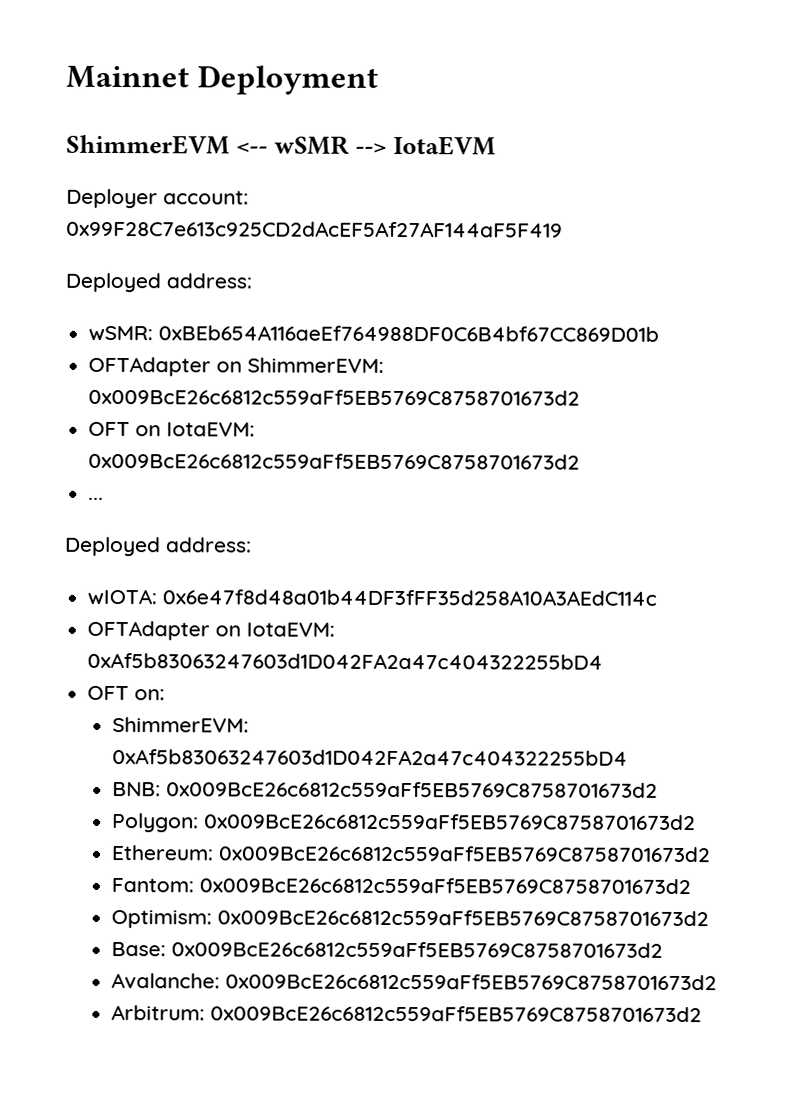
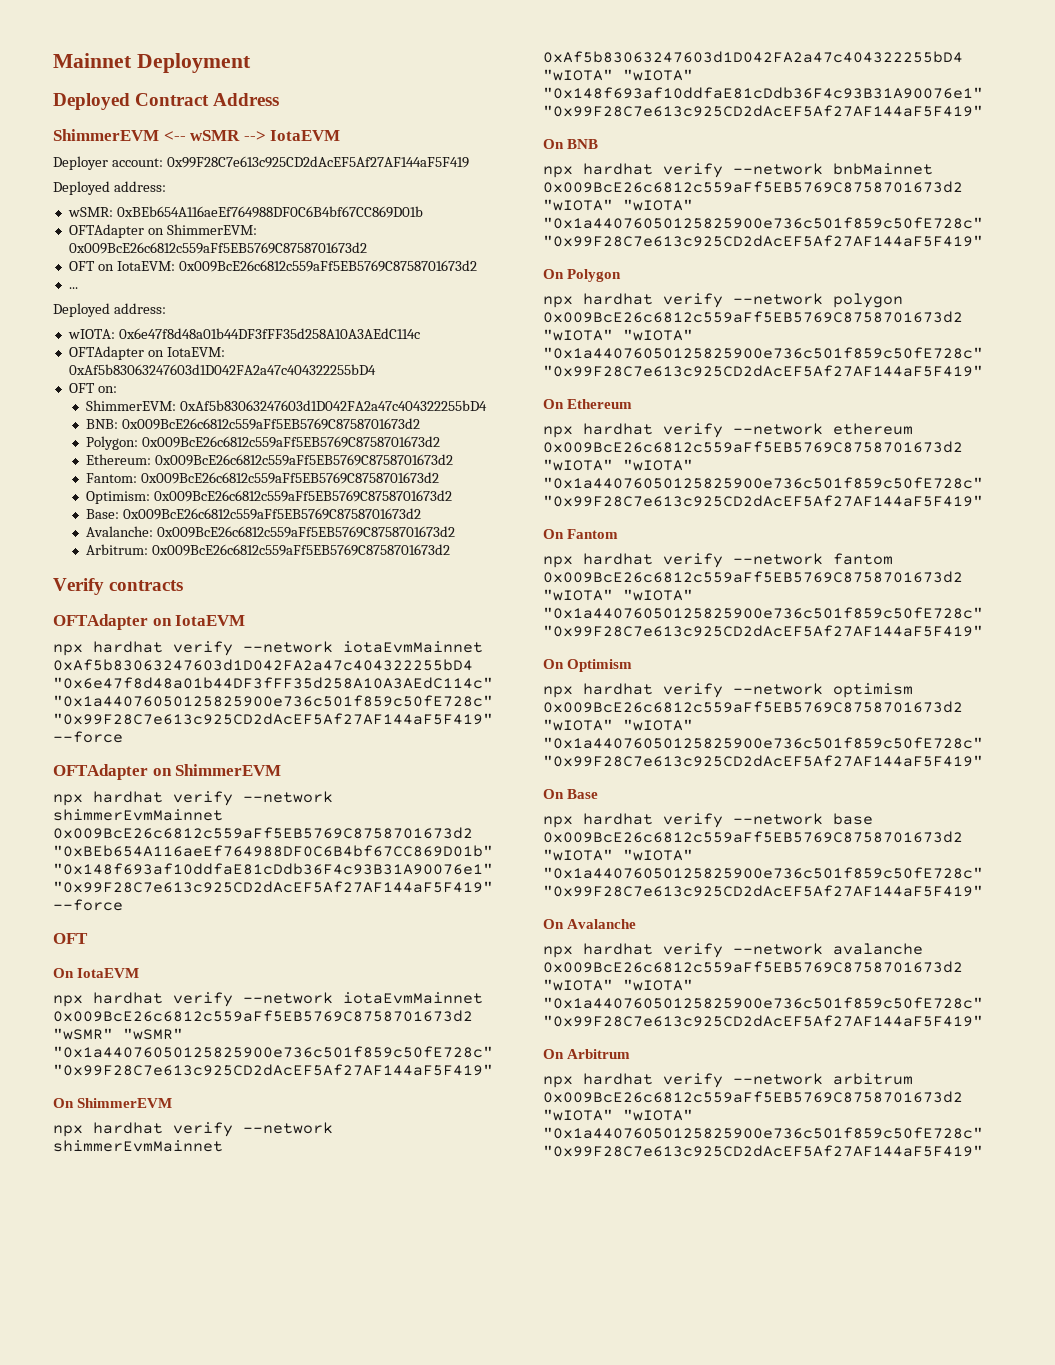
(378, 80) none -> [53,93,280,110] // Deployed Contract Address
(703, 1014) none -> [53,578,184,595] [53,614,246,630] [53,641,483,656] [53,659,473,671] [53,677,493,689] [53,695,493,707] [53,713,493,725] [53,731,123,743] [53,764,282,780] [53,791,333,806] [53,809,223,821] [53,827,473,839] [53,845,493,857] [53,863,493,875] [53,881,493,893] [53,899,123,911] [53,933,88,944] [53,968,140,978] [53,992,483,1007] [53,1010,473,1022] [53,1028,183,1040] [53,1046,493,1058] [53,1064,493,1076] [53,1098,173,1108] [53,1122,333,1137] [53,1140,223,1152] [543,51,963,63] [543,69,693,81] [543,87,983,99] [543,105,983,117] [543,139,599,149] [543,163,933,178] [543,181,963,193] [543,199,693,211] [543,217,983,229] [543,235,983,247] [543,269,622,282] [543,293,903,308] [543,311,963,323] [543,329,693,341] [543,347,983,359] [543,365,983,377] [543,399,633,409] [543,423,913,438] [543,441,963,453] [543,459,693,471] [543,477,983,489] [543,495,983,507] [543,529,619,539] [543,553,893,568] [543,571,963,583] [543,589,693,601] [543,607,983,619] [543,625,983,637] [543,659,633,672] [543,683,913,698] [543,701,963,713] [543,719,693,731] [543,737,983,749] [543,755,983,767] [543,789,599,799] [543,813,873,828] [543,831,963,843] [543,849,693,861] [543,867,983,879] [543,885,983,897] [543,919,637,929] [543,943,923,958] [543,961,963,973] [543,979,693,991] [543,997,983,1009] [543,1015,983,1027] [543,1049,631,1059] [543,1073,913,1088] [543,1091,963,1103] [543,1109,693,1121] [543,1127,983,1139] [543,1145,983,1157] // Verify contracts // OFTAdapter on IotaEVM // npx hardhat verify --network iotaEvmMainnet 0xAf5b83063247603d1D042FA2a47c404322255bD4 "0x6e47f8d48a01b44DF3fFF35d258A10A3AEdC114c" "0x1a44076050125825900e736c501f859c50fE728c" "0x99F28C7e613c925CD2dAcEF5Af27AF144aF5F419" --force // OFTAdapter on ShimmerEVM // npx hardhat verify --network shimmerEvmMainnet 0x009BcE26c6812c559aFf5EB5769C8758701673d2 "0xBEb654A116aeEf764988DF0C6B4bf67CC869D01b" "0x148f693af10ddfaE81cDdb36F4c93B31A90076e1" "0x99F28C7e613c925CD2dAcEF5Af27AF144aF5F419" --force // OFT // On IotaEVM // npx hardhat verify --network iotaEvmMainnet 0x009BcE26c6812c559aFf5EB5769C8758701673d2 "wSMR" "wSMR" "0x1a44076050125825900e736c501f859c50fE728c" "0x99F28C7e613c925CD2dAcEF5Af27AF144aF5F419" // On ShimmerEVM // npx hardhat verify --network shimmerEvmMainnet 0xAf5b83063247603d1D042FA2a47c404322255bD4 "wIOTA" "wIOTA" "0x148f693af10ddfaE81cDdb36F4c93B31A90076e1" "0x99F28C7e613c925CD2dAcEF5Af27AF144aF5F419" // On BNB // npx hardhat verify --network bnbMainnet 0x009BcE26c6812c559aFf5EB5769C8758701673d2 "wIOTA" "wIOTA" "0x1a44076050125825900e736c501f859c50fE728c" "0x99F28C7e613c925CD2dAcEF5Af27AF144aF5F419" // On Polygon // npx hardhat verify --network polygon 0x009BcE26c6812c559aFf5EB5769C8758701673d2 "wIOTA" "wIOTA" "0x1a44076050125825900e736c501f859c50fE728c" "0x99F28C7e613c925CD2dAcEF5Af27AF144aF5F419" // On Ethereum // npx hardhat verify --network ethereum 0x009BcE26c6812c559aFf5EB5769C8758701673d2 "wIOTA" "wIOTA" "0x1a44076050125825900e736c501f859c50fE728c" "0x99F28C7e613c925CD2dAcEF5Af27AF144aF5F419" // On Fantom // npx hardhat verify --network fantom 0x009BcE26c6812c559aFf5EB5769C8758701673d2 "wIOTA" "wIOTA" "0x1a44076050125825900e736c501f859c50fE728c" "0x99F28C7e613c925CD2dAcEF5Af27AF144aF5F419" // On Optimism // npx hardhat verify --network optimism 0x009BcE26c6812c559aFf5EB5769C8758701673d2 "wIOTA" "wIOTA" "0x1a44076050125825900e736c501f859c50fE728c" "0x99F28C7e613c925CD2dAcEF5Af27AF144aF5F419" // On Base // npx hardhat verify --network base 0x009BcE26c6812c559aFf5EB5769C8758701673d2 "wIOTA" "wIOTA" "0x1a44076050125825900e736c501f859c50fE728c" "0x99F28C7e613c925CD2dAcEF5Af27AF144aF5F419" // On Avalanche // npx hardhat verify --network avalanche 0x009BcE26c6812c559aFf5EB5769C8758701673d2 "wIOTA" "wIOTA" "0x1a44076050125825900e736c501f859c50fE728c" "0x99F28C7e613c925CD2dAcEF5Af27AF144aF5F419" // On Arbitrum // npx hardhat verify --network arbitrum 0x009BcE26c6812c559aFf5EB5769C8758701673d2 "wIOTA" "wIOTA" "0x1a44076050125825900e736c501f859c50fE728c" "0x99F28C7e613c925CD2dAcEF5Af27AF144aF5F419"

